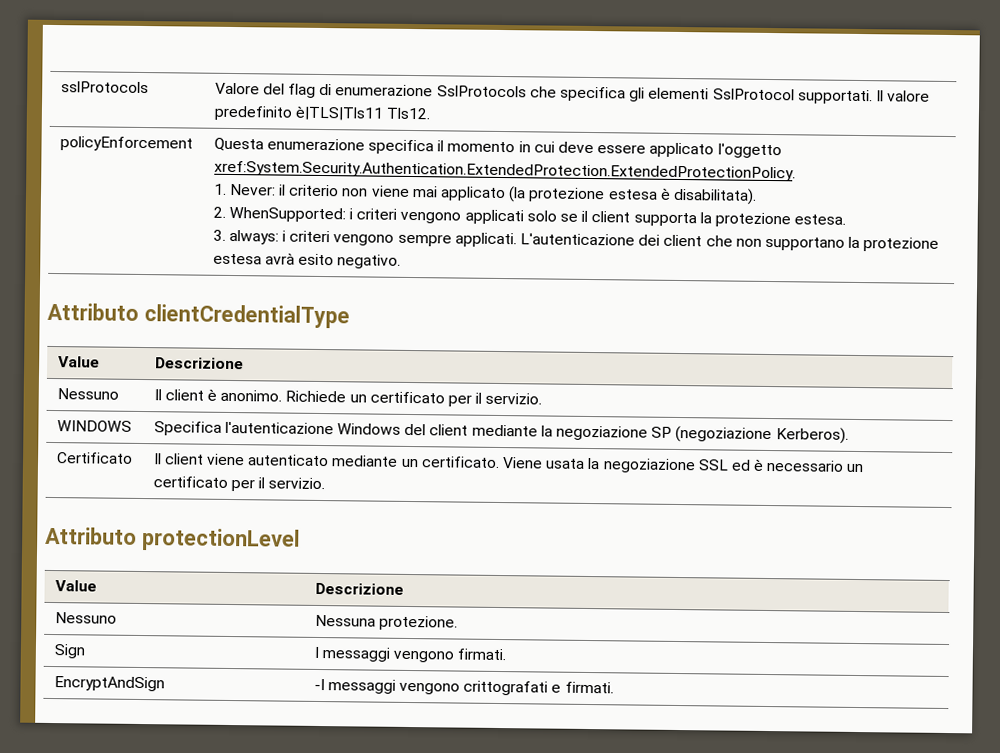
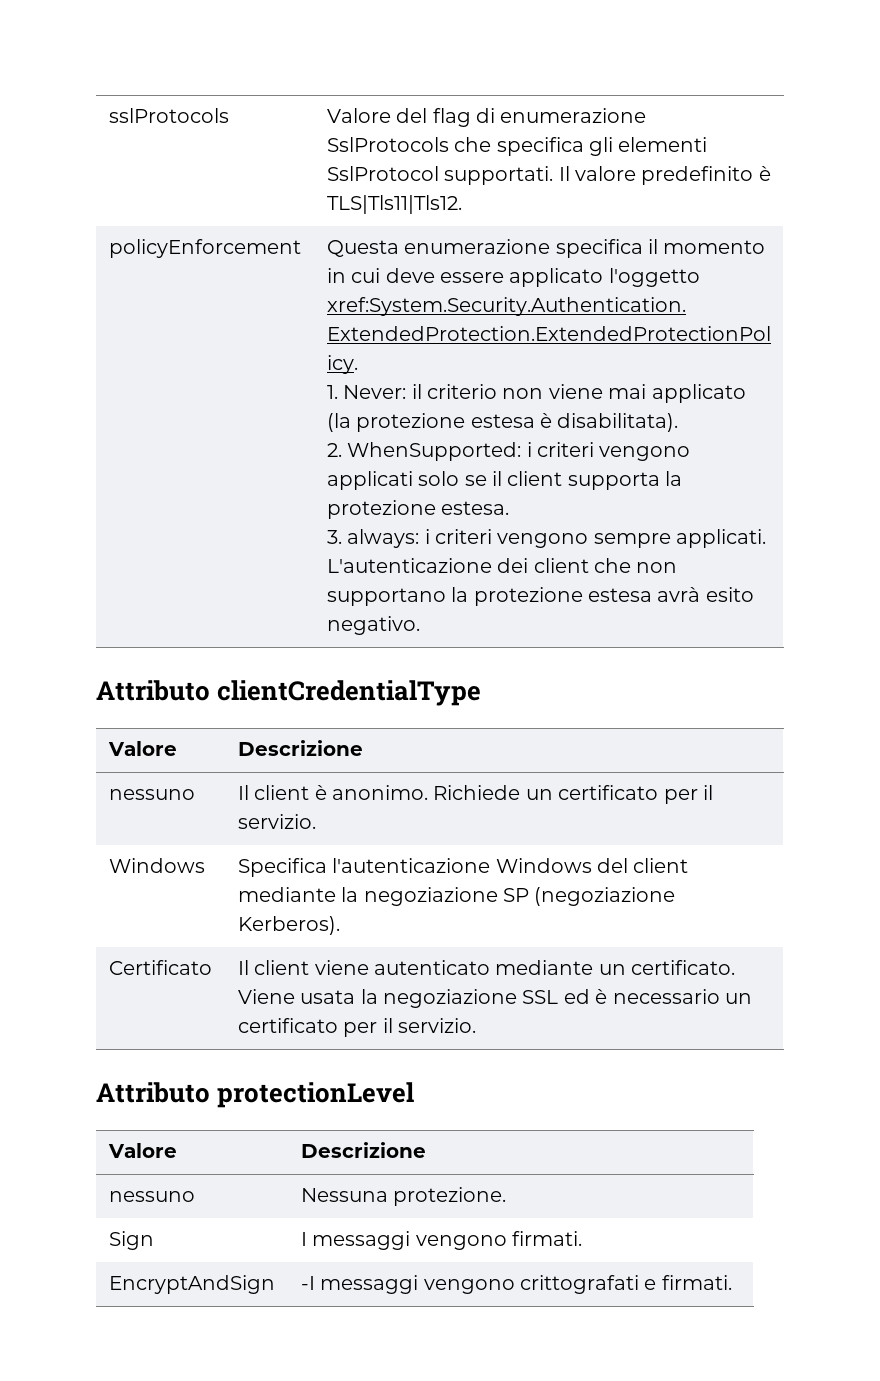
[294,105,431,121] è|TLS|Tls11 Tls12. -> [758,166,771,181] [326,195,462,214] è TLS|Tls11|Tls12.
[57,356,100,368] [154,357,244,370] [56,388,119,400] Value | Descrizione // Nessuno -> [107,741,177,756] [237,740,363,756] [108,789,195,800] Valore | Descrizione // nessuno
[56,420,132,432] WINDOWS -> [108,858,205,873] Windows
[54,580,97,592] [314,582,404,595] [54,612,117,624] Value | Descrizione // Nessuno -> [107,1143,177,1158] [300,1142,426,1158] [108,1191,195,1202] Valore | Descrizione // nessuno

